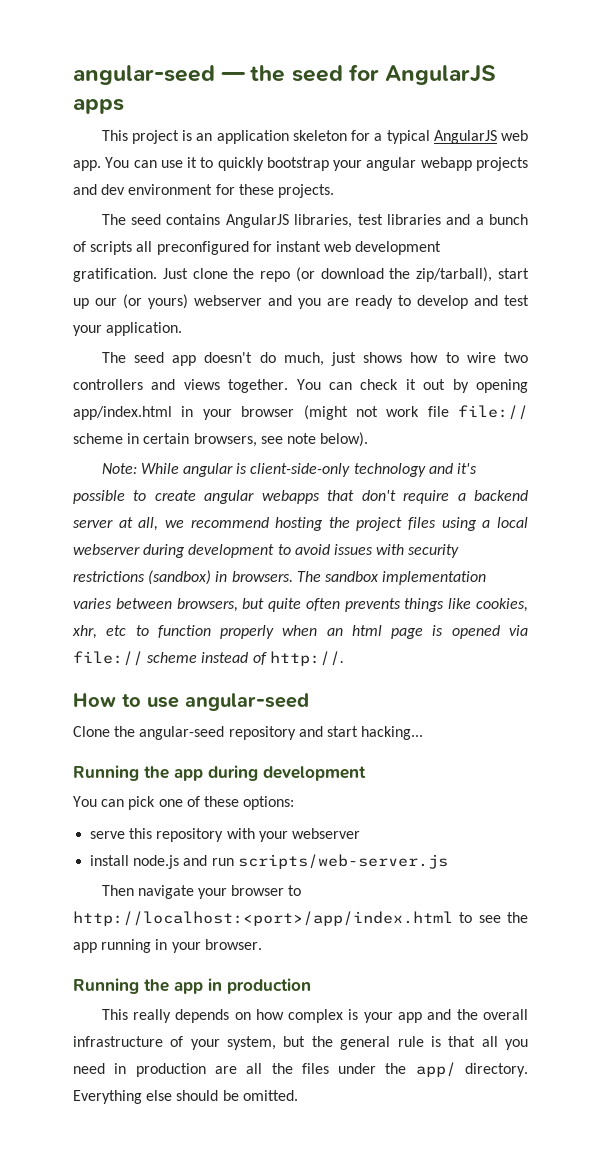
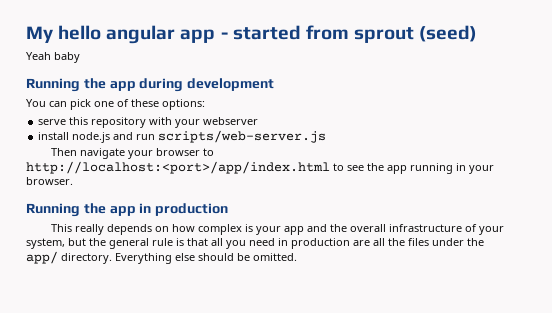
[73,64,497,85] [73,98,124,114] [101,130,528,144] [73,157,528,171] [73,184,334,198] [101,214,529,228] [73,241,442,255] [73,267,529,282] [73,294,529,309] [73,322,183,336] [101,352,528,366] [73,379,528,393] [73,405,528,420] [73,432,369,447] [101,463,477,477] [73,490,528,504] [73,517,528,531] [73,544,460,558] [73,570,487,585] [73,598,528,612] [72,625,528,639] [73,651,344,666] [73,693,309,711] [73,726,424,740] angular-seed — the seed for AngularJS apps // This project is an application skeleton for a typical AngularJS web app. You can use it to quickly bootstrap your angular webapp projects and dev environment for these projects. // The seed contains AngularJS libraries, test libraries and a bunch of scripts all preconfigured for instant web development gratification. Just clone the repo (or download the zip/tarball), start up our (or yours) webserver and you are ready to develop and test your application. // The seed app doesn't do much, just shows how to wire two controllers and views together. You can check it out by opening app/index.html in your browser (might not work file file:// scheme in certain browsers, see note below). // Note: While angular is client-side-only technology and it's possible to create angular webapps that don't require a backend server at all, we recommend hosting the project files using a local webserver during development to avoid issues with security restrictions (sandbox) in browsers. The sandbox implementation varies between browsers, but quite often prevents things like cookies, xhr, etc to function properly when an html page is opened via file:// scheme instead of http://. // How to use angular-seed // Clone the angular-seed repository and start hacking... -> [26,25,478,44] [26,52,80,63] My hello angular app - started from sprout (seed) // Yeah baby

